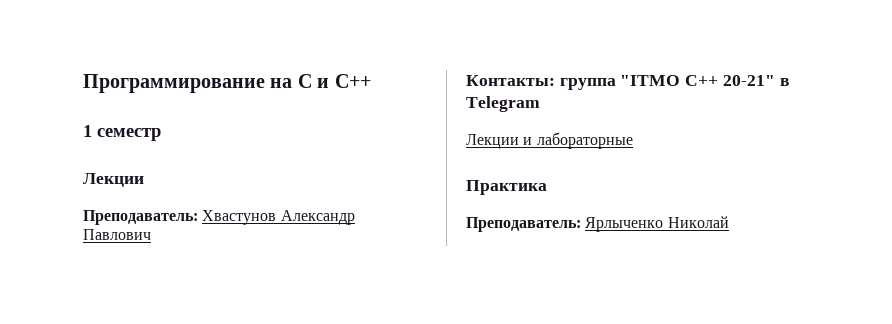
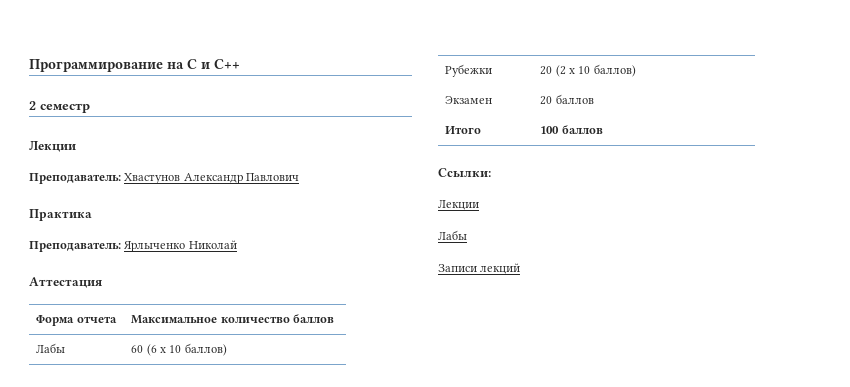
[83,125,92,137] 1 -> [29,101,36,110] 2
[466,75,789,90] [466,96,540,112] [466,132,633,149] [466,180,547,195] [466,216,729,232] Контакты: группа "ITMO C++ 20-21" в Telegram // Лекции и лабораторные // Практика // Преподаватель: Ярлыченко Николай -> [29,209,92,221] [29,240,237,252] [29,277,103,288] [36,315,117,326] [131,314,335,324] [36,343,66,353] [131,343,227,356] [445,64,493,77] [540,64,636,77] [445,96,493,104] [540,94,594,105] [445,126,482,134] [540,125,603,134] [438,168,491,177] [438,199,479,210] [438,230,467,240] [438,263,521,274] Практика // Преподаватель: Ярлыченко Николай // Аттестация // Форма отчета | Максимальное количество баллов // Лабы | 60 (6 x 10 баллов) // Рубежки | 20 (2 x 10 баллов) // Экзамен | 20 баллов // Итого | 100 баллов // Ссылки: // Лекции // Лабы // Записи лекций

